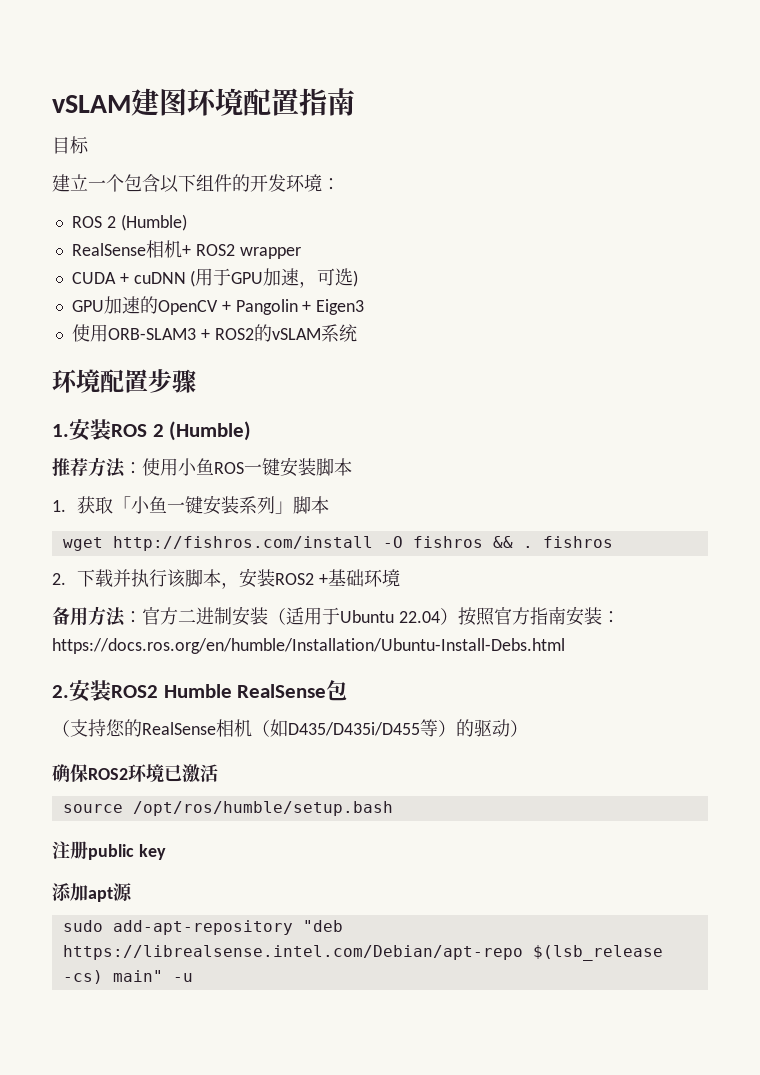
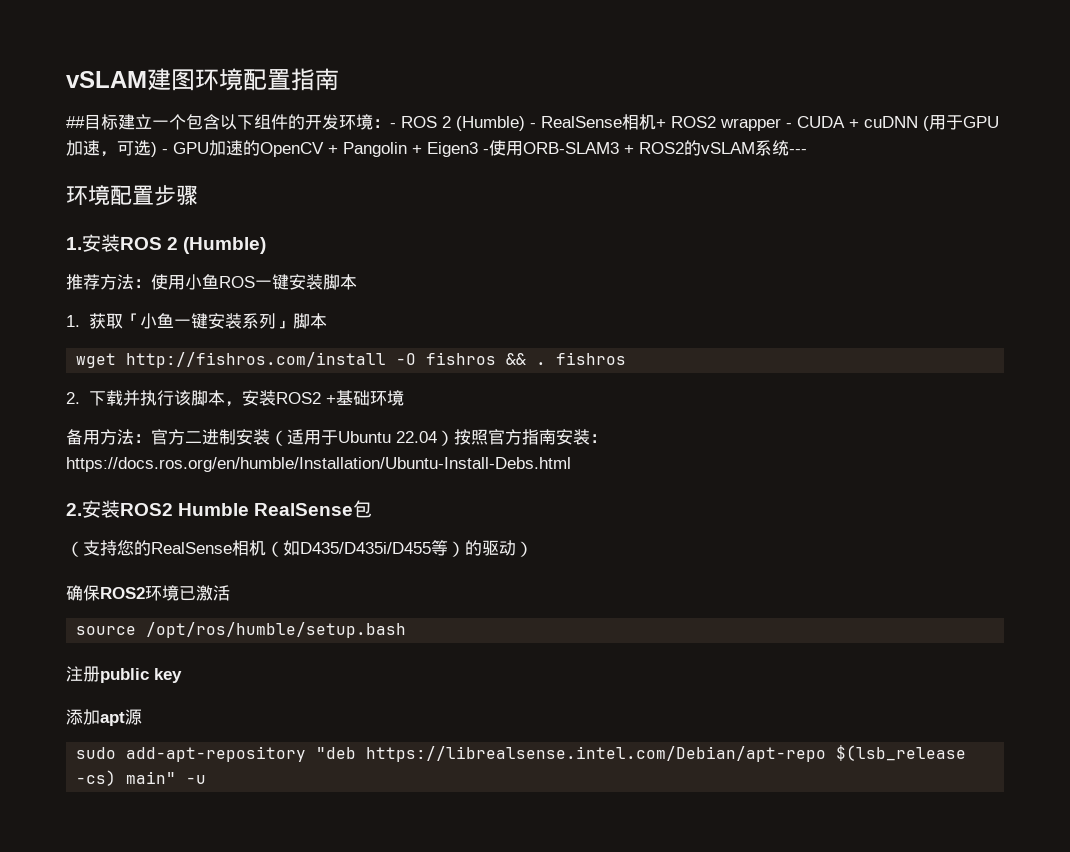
(355, 102) none -> [66,116,85,128] ##
(89, 145) // -> (118, 122) none
[71,214,187,231] // ROS 2 (Humble) // -> [390,116,536,131] - ROS 2 (Humble) -
(301, 253) // -> [786,123,792,128] -
(359, 278) // -> [162,149,168,154] -
(365, 307) // -> [483,149,489,154] -
(357, 333) none -> [789,149,807,154] ---

